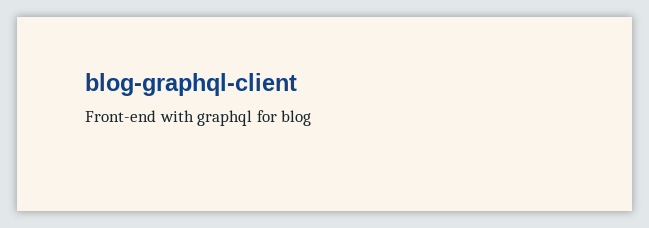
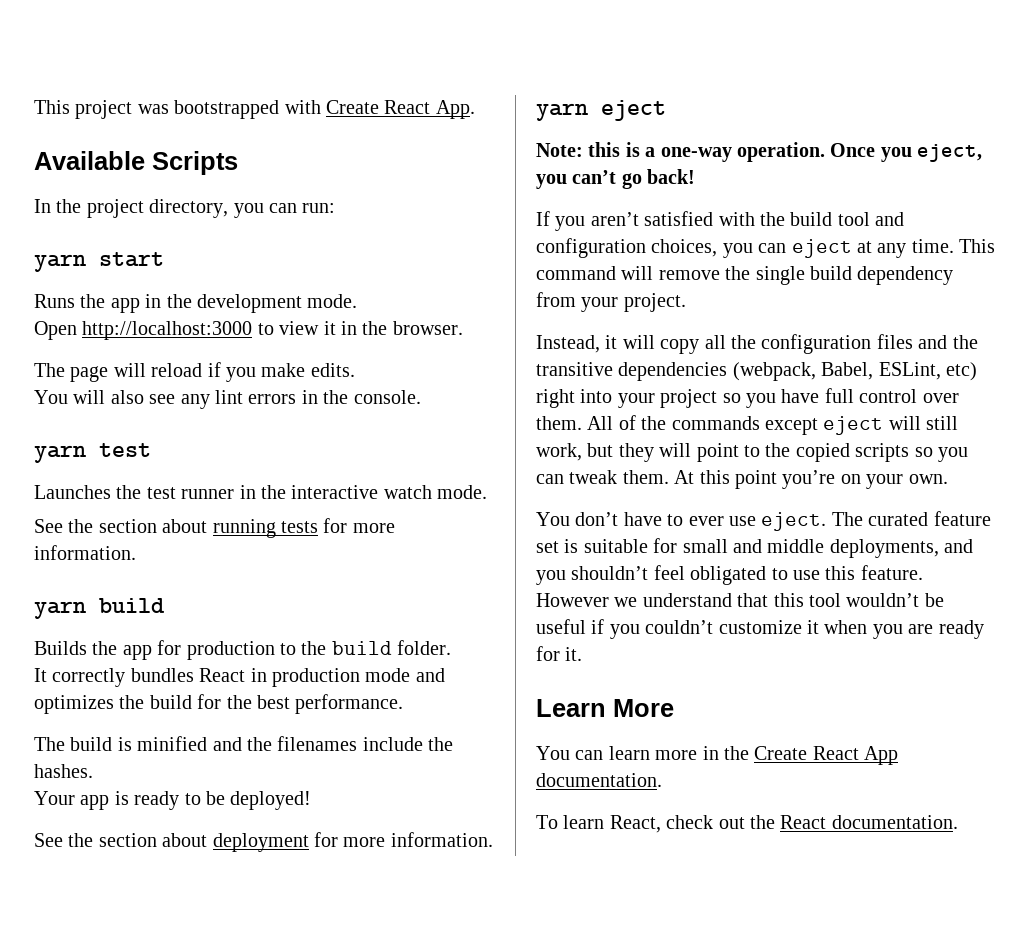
[85,73,297,96] [85,110,312,126] blog-graphql-client // Front-end with graphql for blog -> [34,100,475,119] [34,151,238,175] [34,199,336,218] [34,252,164,272] [34,294,358,313] [34,321,463,340] [34,362,355,382] [34,390,421,409] [34,443,151,463] [34,485,488,499] [34,518,395,538] [34,545,136,560] [34,598,165,619] [34,640,452,660] [34,668,445,687] [34,694,404,714] [34,736,454,751] [34,764,93,778] [34,791,312,810] [34,832,493,852] [536,100,666,121] [536,142,983,162] [536,169,696,189] [536,211,905,231] [536,238,996,258] [536,266,954,285] [536,292,686,312] [536,334,978,354] [536,362,977,381] [536,388,959,408] [536,415,959,435] [536,443,968,462] [536,470,948,489] [536,511,991,531] [536,538,974,558] [536,565,923,585] [536,593,944,607] [536,619,984,639] [536,646,583,661] [536,699,674,717] [536,746,899,765] [536,773,662,787] [536,815,958,833] This project was bootstrapped with Create React App. // Available Scripts // In the project directory, you can run: // yarn start // Runs the app in the development mode. // Open http://localhost:3000 to view it in the browser. // The page will reload if you make edits. // You will also see any lint errors in the console. // yarn test // Launches the test runner in the interactive watch mode. // See the section about running tests for more information. // yarn build // Builds the app for production to the build folder. // It correctly bundles React in production mode and optimizes the build for the best performance. // The build is minified and the filenames include the hashes. // Your app is ready to be deployed! // See the section about deployment for more information. // yarn eject // Note: this is a one-way operation. Once you eject, you can’t go back! // If you aren’t satisfied with the build tool and configuration choices, you can eject at any time. This command will remove the single build dependency from your project. // Instead, it will copy all the configuration files and the transitive dependencies (webpack, Babel, ESLint, etc) right into your project so you have full control over them. All of the commands except eject will still work, but they will point to the copied scripts so you can tweak them. At this point you’re on your own. // You don’t have to ever use eject. The curated feature set is suitable for small and middle deployments, and you shouldn’t feel obligated to use this feature. However we understand that this tool wouldn’t be useful if you couldn’t customize it when you are ready for it. // Learn More // You can learn more in the Create React App documentation. // To learn React, check out the React documentation.

